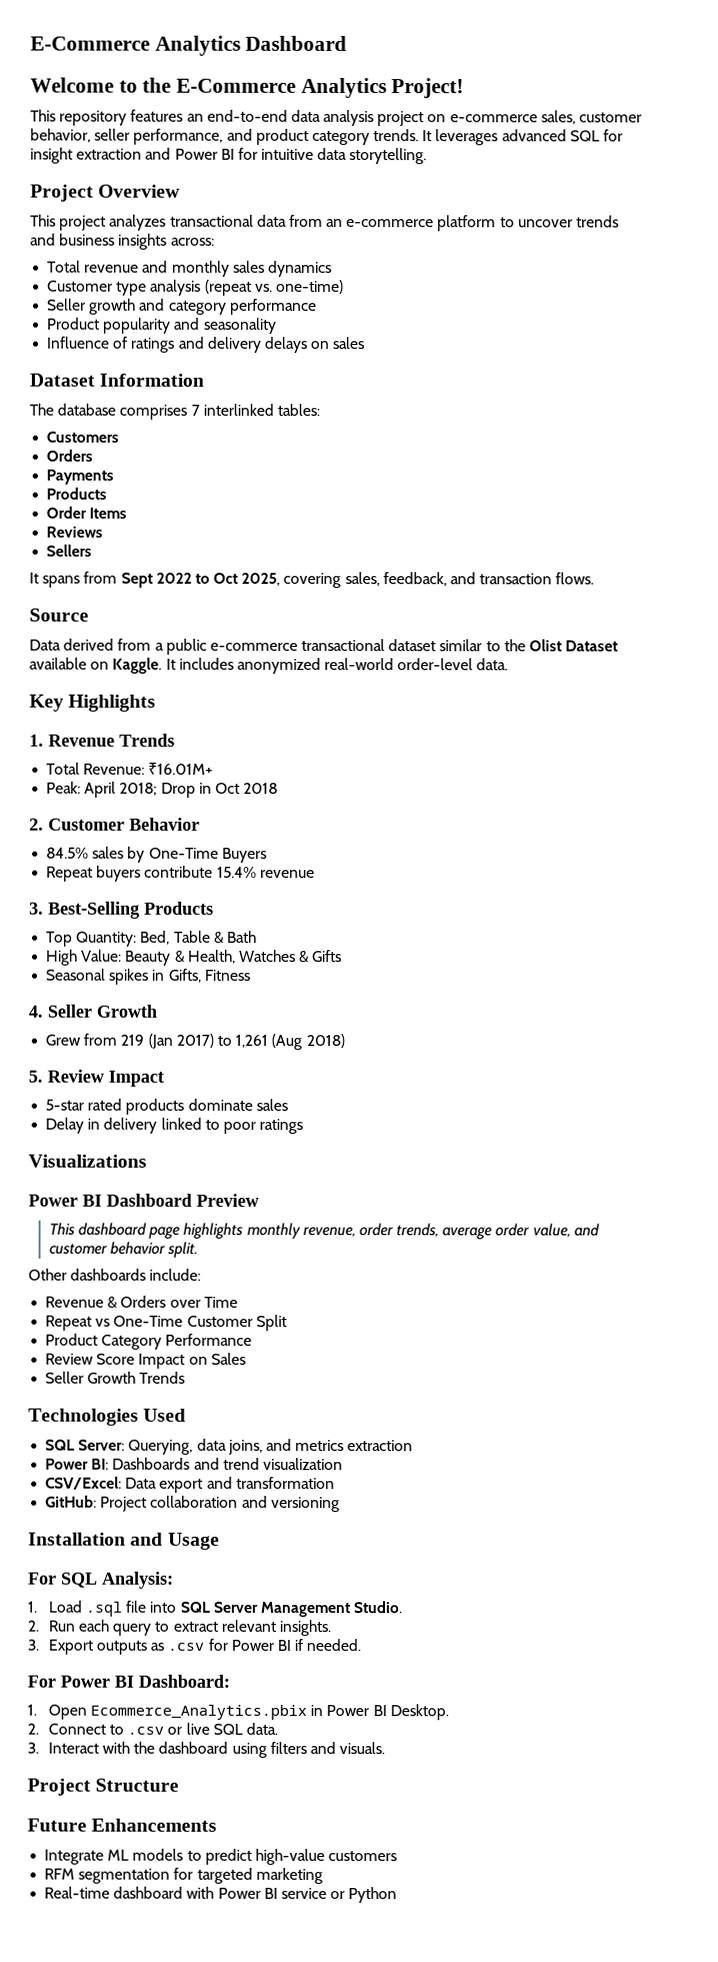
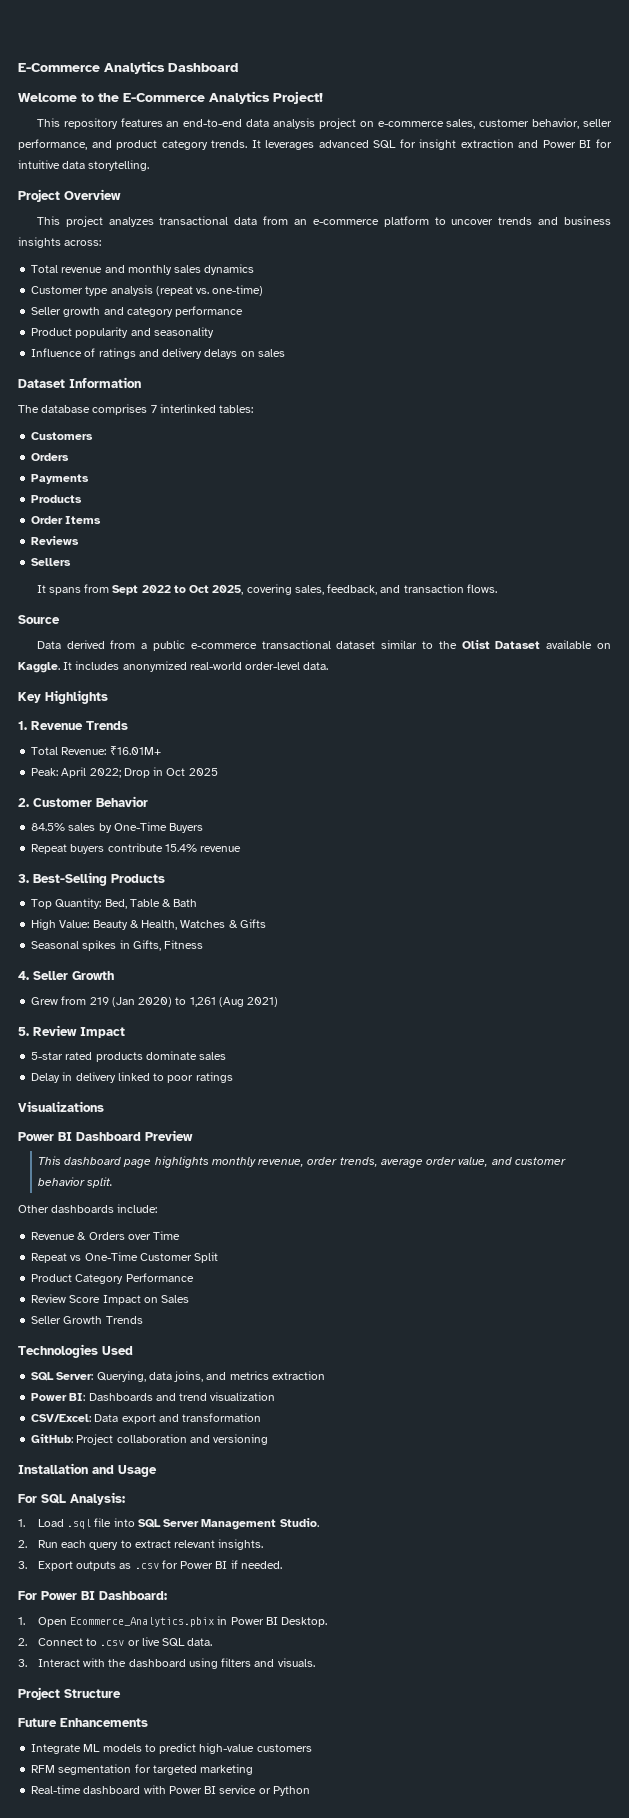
[119,782,158,796] 2018; -> [89,768,121,778] 2022;
[243,782,279,794] 2018 -> [188,768,218,776] 2025
[175,1033,214,1048] 2017) -> [138,997,173,1007] 2020)
[305,1033,345,1048] 2018) -> [247,997,279,1007] 2021)

